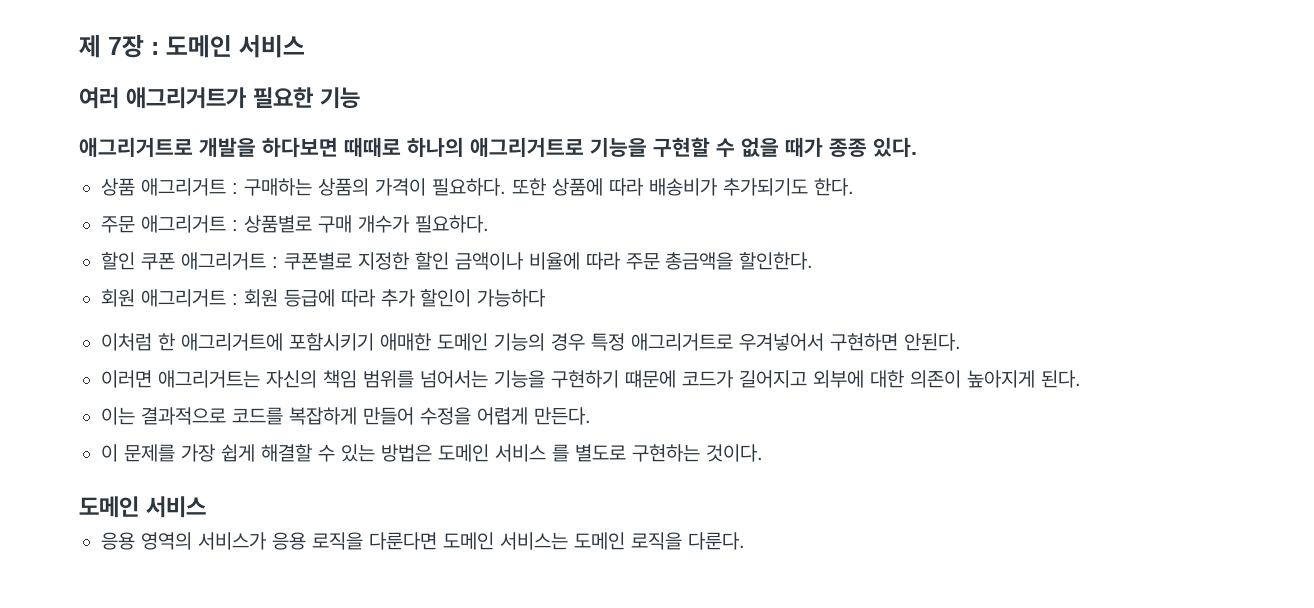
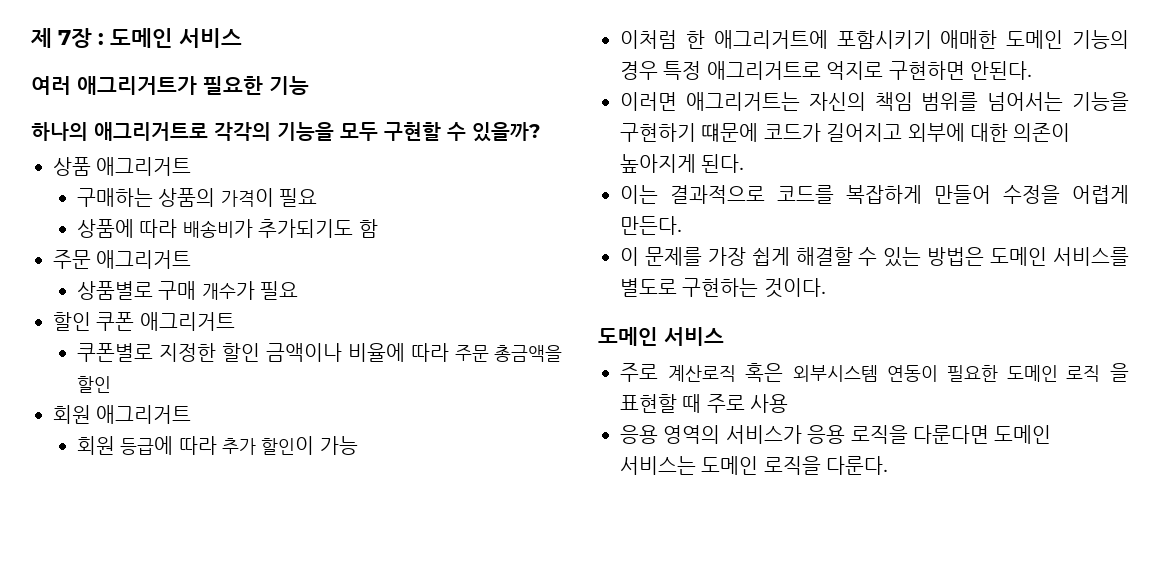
[79,137,917,157] 애그리거트로 개발을 하다보면 때때로 하나의 애그리거트로 기능을 구현할 수 없을 때가 종종 있다. -> [31,122,540,142] 하나의 애그리거트로 각각의 기능을 모두 구현할 수 있을까?
[232,183,238,194] : -> (192, 166) //
[432,178,546,196] 필요하다. 또한 -> [279,188,318,207] 필요 //
[814,178,854,196] 한다. -> [358,219,378,238] 함
[232,220,238,231] : -> (192, 259) //
[415,215,489,233] 필요하다. -> [260,281,299,300] 필요
[272,257,278,268] : -> (235, 321) //
[739,252,814,270] 할인한다. -> [77,376,112,393] 할인
[232,294,238,305] : -> (192, 414) //
[477,289,547,307] 가능하다 -> [319,436,358,455] 가능
[739,333,824,351] 우겨넣어서 -> [826,61,884,80] 억지로
[495,444,569,462] 서비스 를 -> [1053,247,1129,266] 서비스를
(206, 507) none -> [620,363,1129,382] [620,394,789,413] // 주로 계산로직 혹은 외부시스템 연동이 필요한 도메인 로직 을 표현할 때 주로 사용

